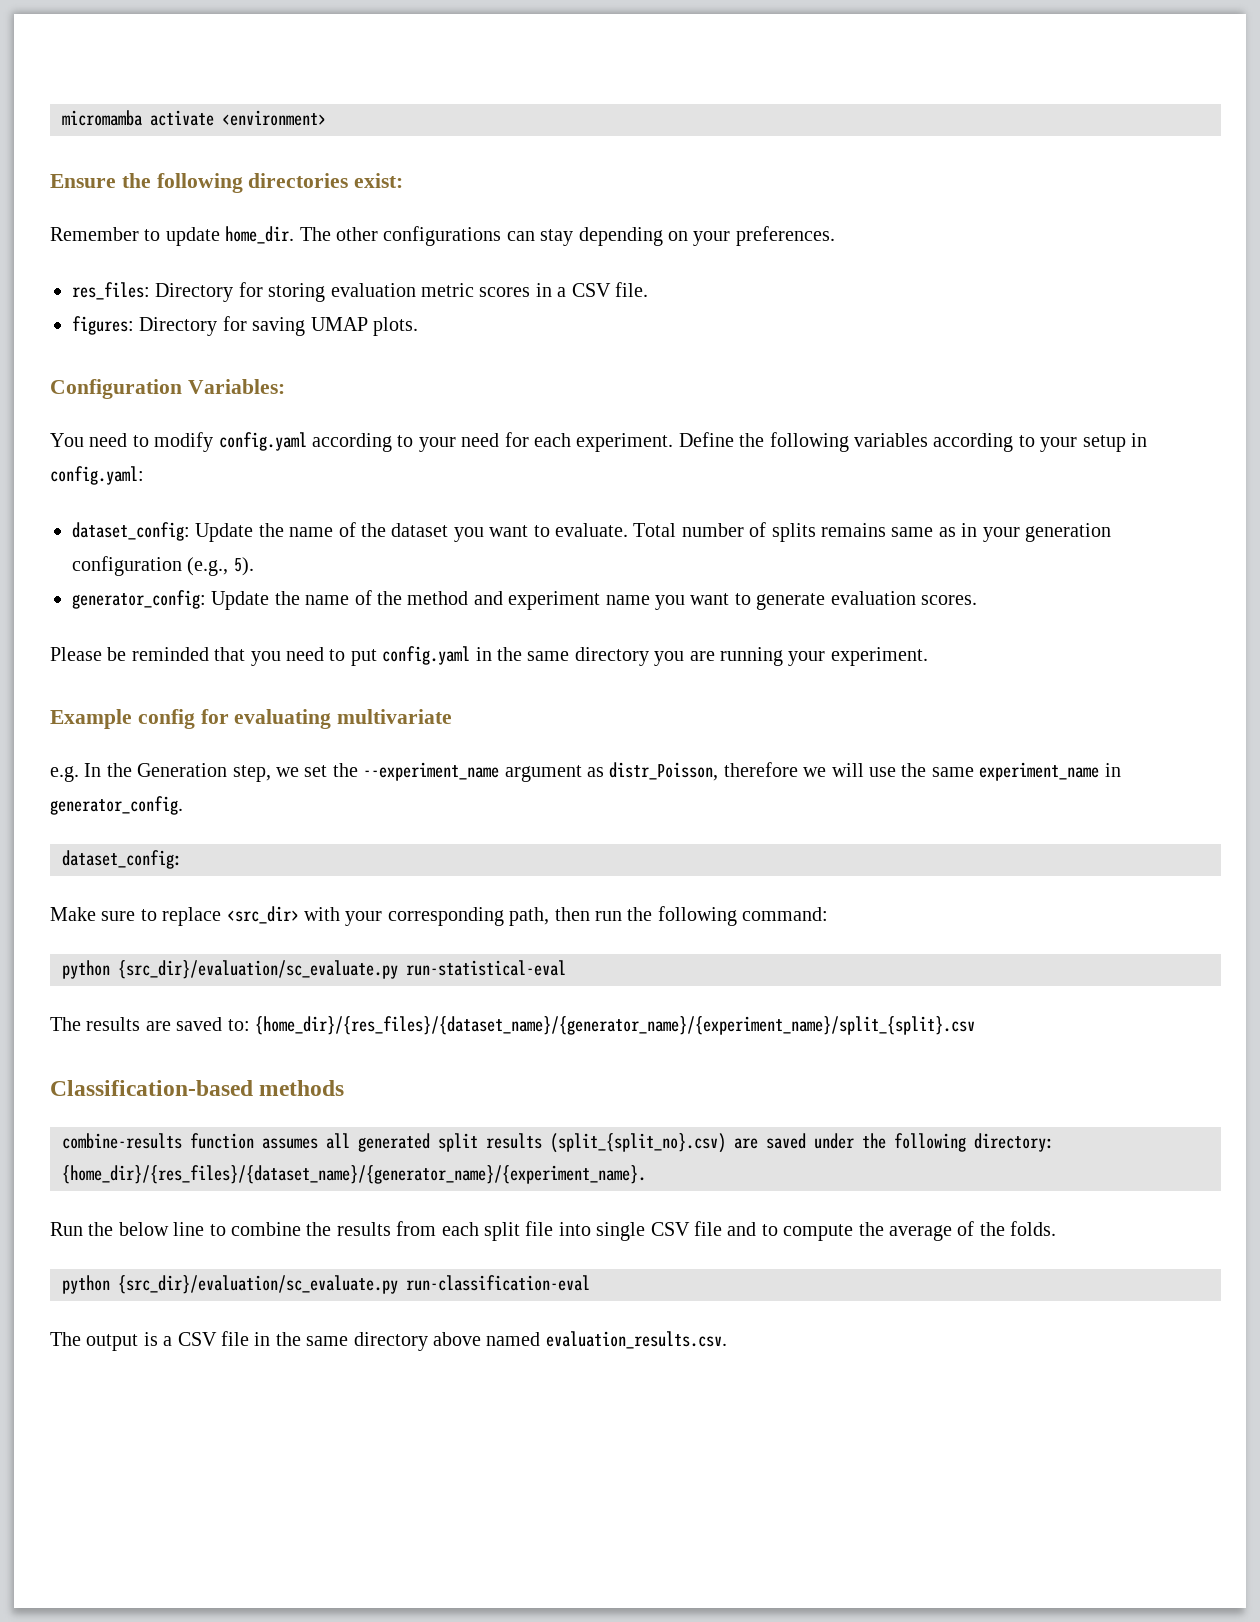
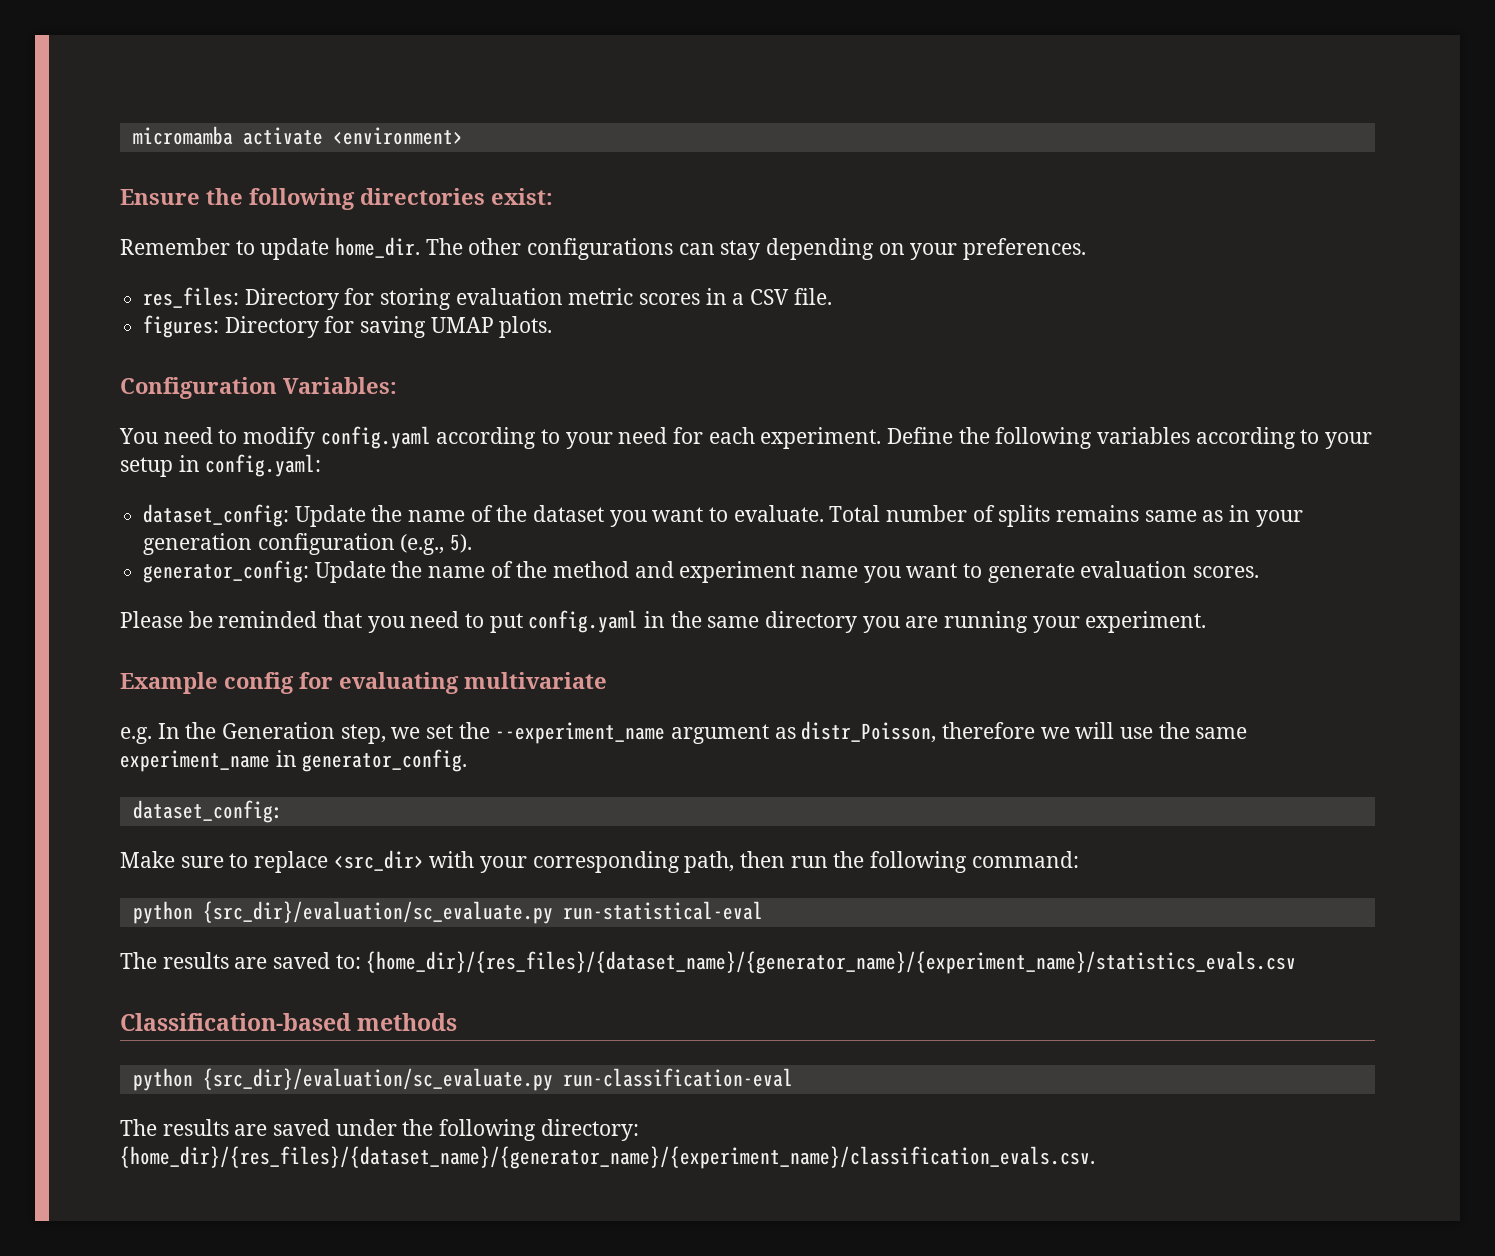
[255,1016,975,1035] {home_dir}/{res_files}/{dataset_name}/{generator_name}/{experiment_name}/split_{split}.csv -> [366,951,1297,974] {home_dir}/{res_files}/{dataset_name}/{generator_name}/{experiment_name}/statistics_evals.csv
[62,1133,726,1153] combine-results function assumes all generated split results (split_{split_no}.csv) -> [132,1068,793,1091] [120,1119,229,1136] python {src_dir}/evaluation/sc_evaluate.py run-classification-eval // The results
[62,1165,646,1184] [50,1221,1057,1241] [62,1275,590,1294] [50,1331,727,1351] {home_dir}/{res_files}/{dataset_name}/{generator_name}/{experiment_name}. // Run the below line to combine the results from each split file into single CSV file and to compute the average of the folds. // python {src_dir}/evaluation/sc_evaluate.py run-classification-eval // The output is a CSV file in the same directory above named evaluation_results.csv. -> [120,1146,1095,1169] {home_dir}/{res_files}/{dataset_name}/{generator_name}/{experiment_name}/classification_evals.csv.

